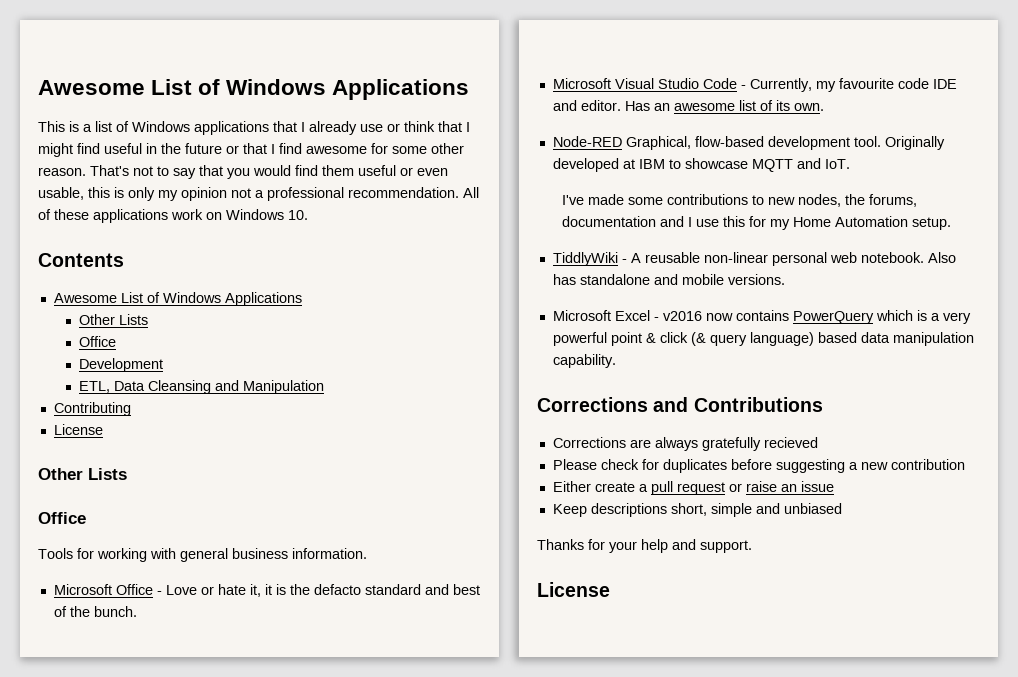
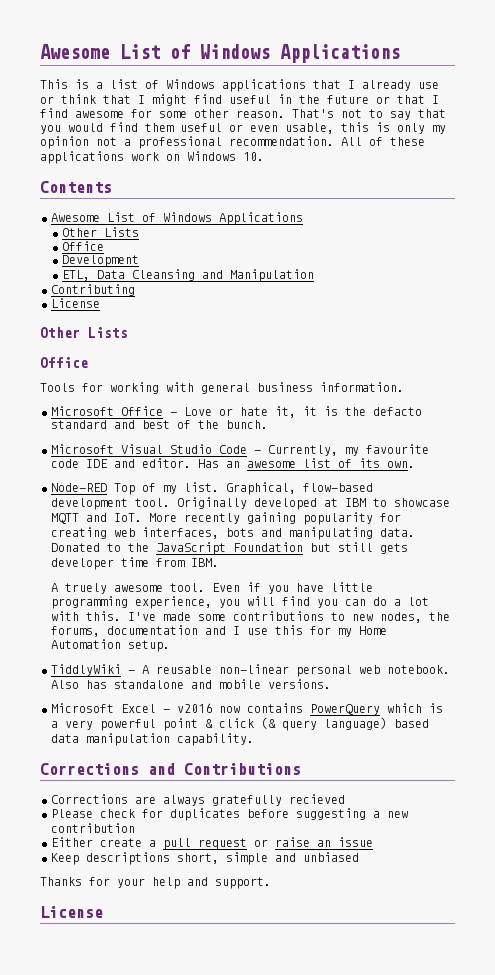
(622, 141) none -> [114,482,219,495] Top of my list.
(850, 164) // -> [149,512,401,525] [51,527,415,540] [51,542,408,555] [51,557,219,570] [51,582,374,594] [51,596,430,609] [51,611,122,621] More recently gaining popularity for creating web interfaces, bots and manipulating data. Donated to the JavaScript Foundation but still gets developer time from IBM. // A truely awesome tool. Even if you have little programming experience, you will find you can do a lot with this.

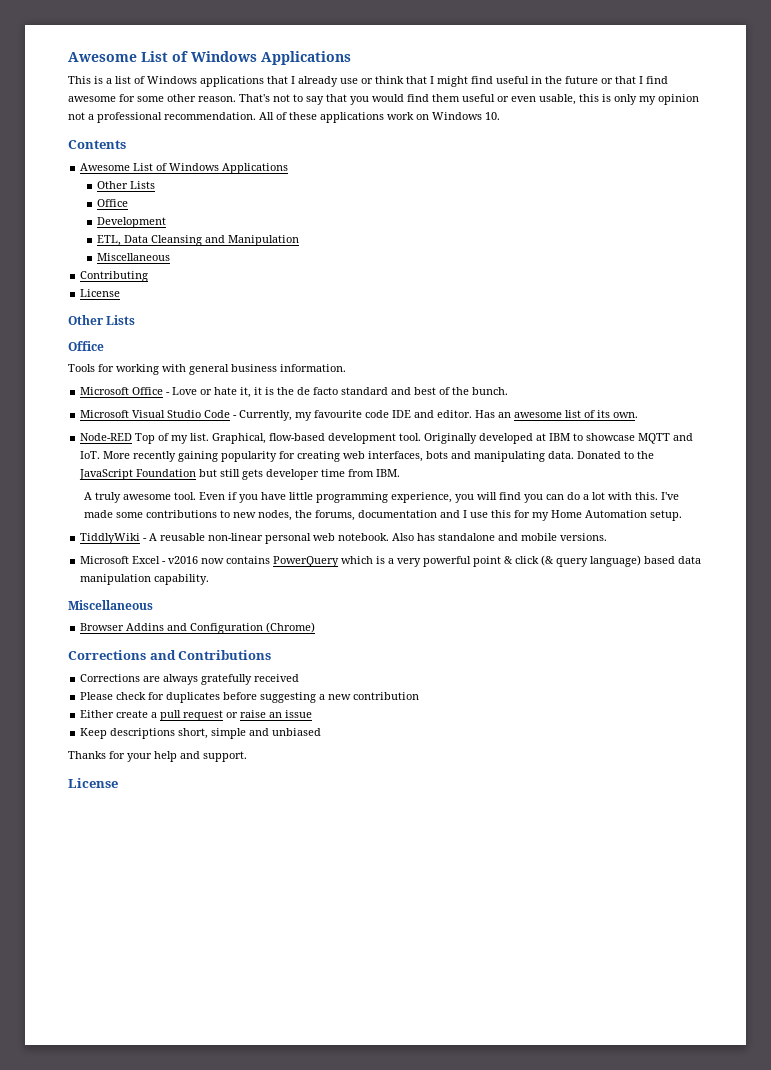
(315, 275) none -> [96,253,170,261] // Miscellaneous
[373,407,422,416] defacto -> [297,387,339,395] de facto
[65,583,108,594] truely -> [95,492,122,503] truly
(254, 739) none -> [68,600,153,610] [80,622,316,634] // Miscellaneous // Browser Addins and Configuration (Chrome)
[289,794,345,804] recieved -> [254,674,300,682] received

